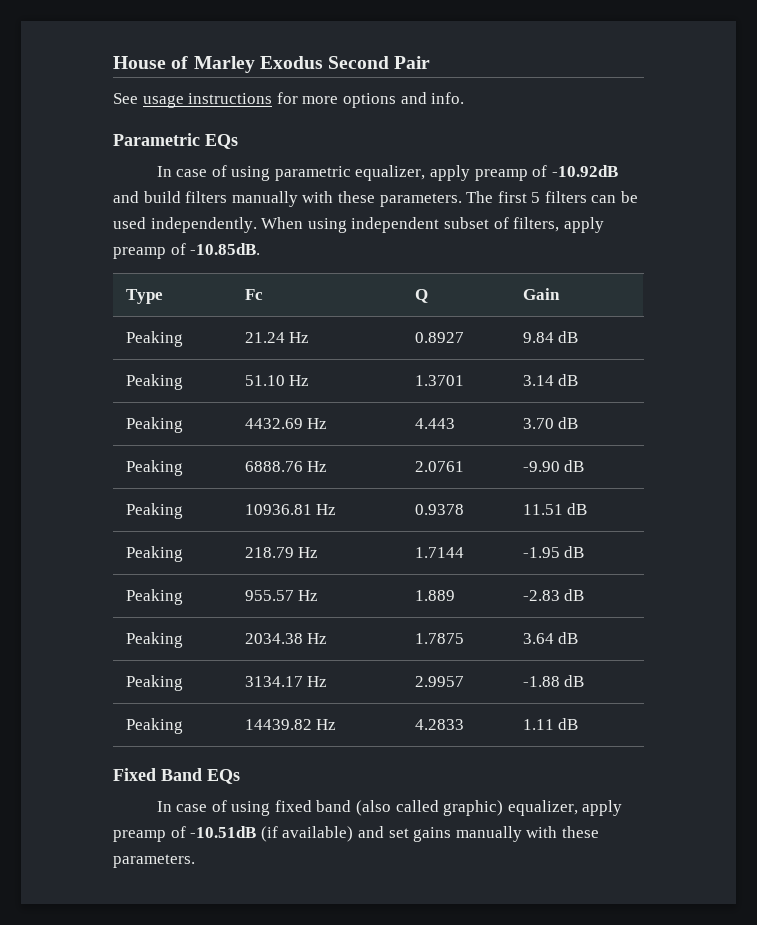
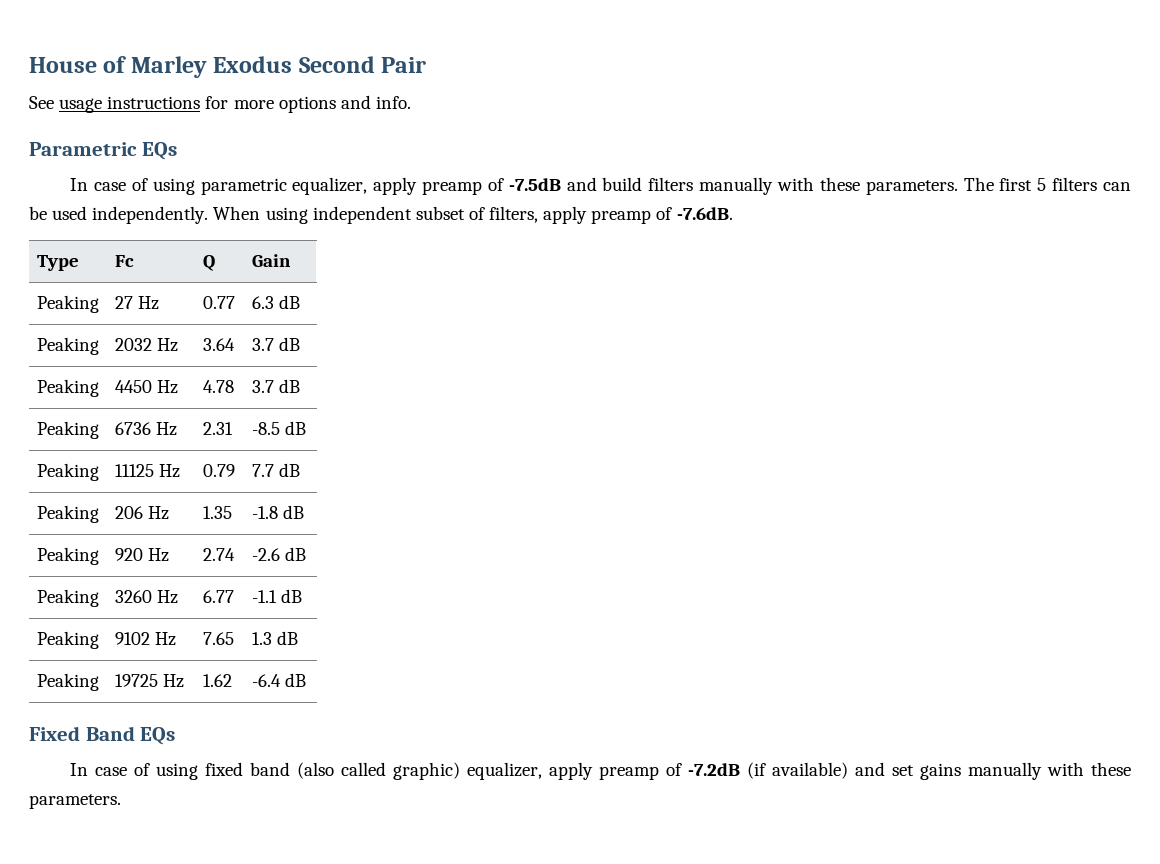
[551,165,618,177] -10.92dB -> [508,178,561,191] -7.5dB
[190,243,261,255] -10.85dB. -> [676,207,733,220] -7.6dB.
[244,332,310,343] [414,332,464,343] [522,331,579,343] [125,374,183,390] [244,375,310,386] [414,375,464,386] [522,374,579,386] [125,417,183,433] [244,418,328,429] [414,418,455,429] [522,417,579,429] [125,460,183,476] [244,461,328,472] [414,461,464,472] [522,460,585,472] [125,503,183,519] [244,504,337,515] [414,504,464,515] [522,503,588,515] [125,546,183,562] [244,547,319,558] [414,547,464,558] [522,546,585,558] [125,589,183,605] [244,590,319,601] [414,590,455,601] [522,589,585,601] [125,632,183,648] [244,633,328,644] [414,633,464,644] [522,632,579,644] [125,675,183,691] [244,676,328,687] [414,676,464,687] [522,675,585,687] [125,718,183,734] [244,719,337,730] [414,719,464,730] [522,719,554,730] 21.24 Hz | 0.8927 | 9.84 dB // Peaking | 51.10 Hz | 1.3701 | 3.14 dB // Peaking | 4432.69 Hz | 4.443 | 3.70 dB // Peaking | 6888.76 Hz | 2.0761 | -9.90 dB // Peaking | 10936.81 Hz | 0.9378 | 11.51 dB // Peaking | 218.79 Hz | 1.7144 | -1.95 dB // Peaking | 955.57 Hz | 1.889 | -2.83 dB // Peaking | 2034.38 Hz | 1.7875 | 3.64 dB // Peaking | 3134.17 Hz | 2.9957 | -1.88 dB // Peaking | 14439.82 Hz | 4.2833 | 1.11 -> [114,296,160,310] [202,296,235,309] [251,295,301,309] [36,337,99,355] [114,338,179,352] [202,338,235,351] [251,337,301,351] [36,379,99,397] [114,380,179,394] [202,380,234,393] [251,379,301,393] [36,421,99,439] [114,422,178,436] [202,422,233,435] [251,421,307,435] [36,463,99,481] [114,464,181,478] [202,464,235,477] [251,463,301,477] [36,505,99,523] [114,506,170,520] [202,506,232,519] [251,505,305,519] [36,547,99,565] [114,548,170,562] [202,548,235,561] [251,547,307,561] [36,589,99,607] [114,590,179,604] [202,590,234,603] [251,589,303,603] [36,631,99,649] [114,632,177,646] [202,632,234,645] [251,631,299,645] [36,673,99,691] [114,674,185,688] [202,674,232,687] [251,674,281,687] 27 Hz | 0.77 | 6.3 dB // Peaking | 2032 Hz | 3.64 | 3.7 dB // Peaking | 4450 Hz | 4.78 | 3.7 dB // Peaking | 6736 Hz | 2.31 | -8.5 dB // Peaking | 11125 Hz | 0.79 | 7.7 dB // Peaking | 206 Hz | 1.35 | -1.8 dB // Peaking | 920 Hz | 2.74 | -2.6 dB // Peaking | 3260 Hz | 6.77 | -1.1 dB // Peaking | 9102 Hz | 7.65 | 1.3 dB // Peaking | 19725 Hz | 1.62 | -6.4
[190,826,257,838] -10.51dB -> [688,763,741,776] -7.2dB

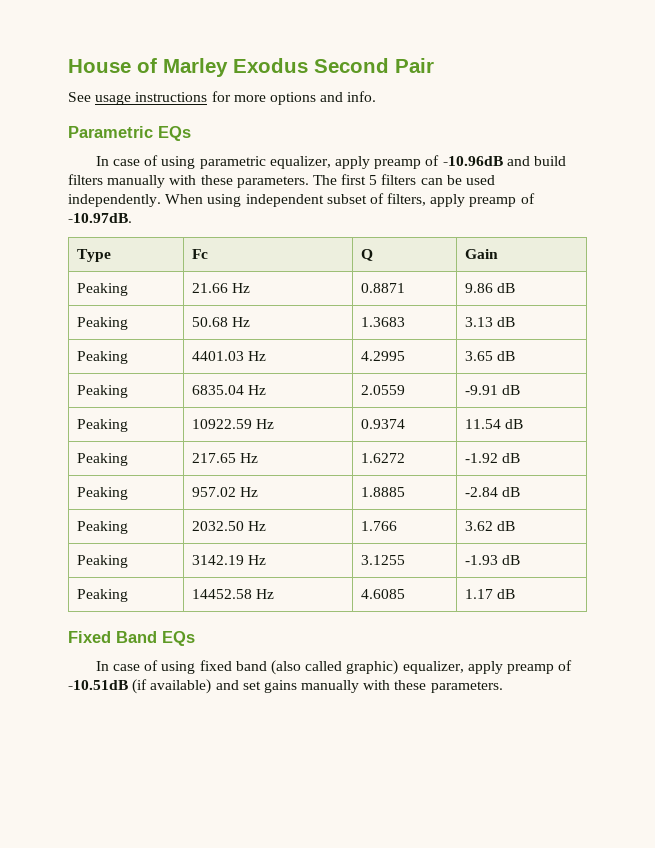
[508,178,561,191] -7.5dB -> [442,156,503,166] -10.96dB
[676,207,733,220] -7.6dB. -> [68,213,132,223] -10.97dB.
[114,296,160,310] [202,296,235,309] [251,295,301,309] [36,337,99,355] [114,338,179,352] [202,338,235,351] [251,337,301,351] [36,379,99,397] [114,380,179,394] [202,380,234,393] [251,379,301,393] [36,421,99,439] [114,422,178,436] [202,422,233,435] [251,421,307,435] [36,463,99,481] [114,464,181,478] [202,464,235,477] [251,463,301,477] [36,505,99,523] [114,506,170,520] [202,506,232,519] [251,505,305,519] [36,547,99,565] [114,548,170,562] [202,548,235,561] [251,547,307,561] [36,589,99,607] [114,590,179,604] [202,590,234,603] [251,589,303,603] [36,631,99,649] [114,632,177,646] [202,632,234,645] [251,631,299,645] [36,673,99,691] [114,674,185,688] [202,674,232,687] [251,674,281,687] 27 Hz | 0.77 | 6.3 dB // Peaking | 2032 Hz | 3.64 | 3.7 dB // Peaking | 4450 Hz | 4.78 | 3.7 dB // Peaking | 6736 Hz | 2.31 | -8.5 dB // Peaking | 11125 Hz | 0.79 | 7.7 dB // Peaking | 206 Hz | 1.35 | -1.8 dB // Peaking | 920 Hz | 2.74 | -2.6 dB // Peaking | 3260 Hz | 6.77 | -1.1 dB // Peaking | 9102 Hz | 7.65 | 1.3 dB // Peaking | 19725 Hz | 1.62 | -6.4 -> [192,283,251,293] [361,283,406,293] [465,283,516,293] [77,317,129,330] [192,317,251,327] [361,317,406,327] [465,317,516,327] [77,351,129,364] [192,351,267,361] [361,351,406,361] [465,351,516,361] [77,385,129,398] [192,385,267,395] [361,385,406,395] [465,385,521,395] [77,419,129,432] [192,419,275,429] [361,419,406,429] [465,419,524,429] [77,453,129,466] [192,453,259,463] [361,453,406,463] [465,453,521,463] [77,487,129,500] [192,487,259,497] [361,487,406,497] [465,487,521,497] [77,521,129,534] [192,521,267,531] [361,521,398,531] [465,521,516,531] [77,555,129,568] [192,555,267,565] [361,555,406,565] [465,555,521,565] [77,589,129,602] [192,589,275,599] [361,589,406,599] [465,589,494,599] 21.66 Hz | 0.8871 | 9.86 dB // Peaking | 50.68 Hz | 1.3683 | 3.13 dB // Peaking | 4401.03 Hz | 4.2995 | 3.65 dB // Peaking | 6835.04 Hz | 2.0559 | -9.91 dB // Peaking | 10922.59 Hz | 0.9374 | 11.54 dB // Peaking | 217.65 Hz | 1.6272 | -1.92 dB // Peaking | 957.02 Hz | 1.8885 | -2.84 dB // Peaking | 2032.50 Hz | 1.766 | 3.62 dB // Peaking | 3142.19 Hz | 3.1255 | -1.93 dB // Peaking | 14452.58 Hz | 4.6085 | 1.17
[688,763,741,776] -7.2dB -> [68,680,128,690] -10.51dB

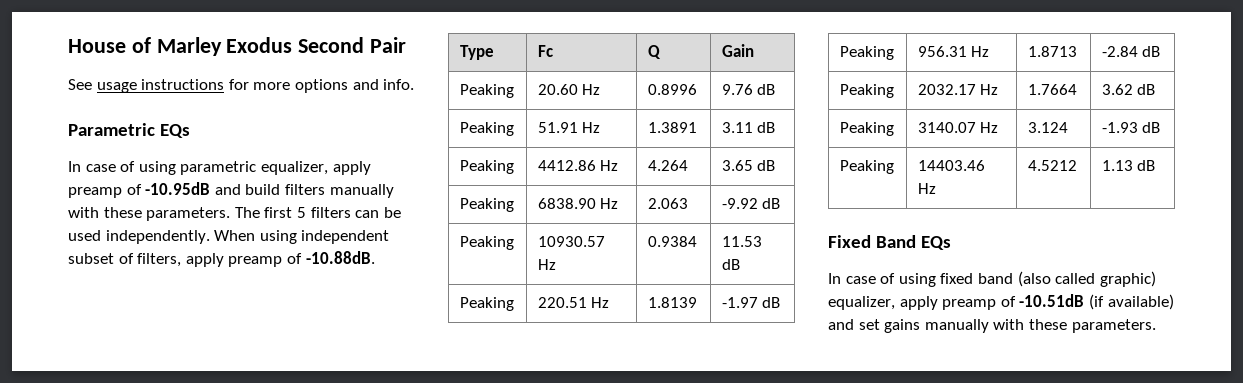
[442,156,503,166] -10.96dB -> [145,182,211,195] -10.95dB
[68,213,132,223] -10.97dB. -> [305,251,375,264] -10.88dB.
[192,283,251,293] [361,283,406,293] [465,283,516,293] [77,317,129,330] [192,317,251,327] [361,317,406,327] [465,317,516,327] [77,351,129,364] [192,351,267,361] [361,351,406,361] 21.66 Hz | 0.8871 | 9.86 dB // Peaking | 50.68 Hz | 1.3683 | 3.13 dB // Peaking | 4401.03 Hz | 4.2995 -> [537,84,601,95] [647,84,697,95] [721,84,776,95] [459,122,514,136] [537,122,601,133] [647,122,697,133] [721,122,776,133] [459,160,514,174] [537,160,619,171] [647,160,688,171] 20.60 Hz | 0.8996 | 9.76 dB // Peaking | 51.91 Hz | 1.3891 | 3.11 dB // Peaking | 4412.86 Hz | 4.264
[192,385,267,395] [361,385,406,395] [465,385,521,395] [77,419,129,432] [192,419,275,429] [361,419,406,429] [465,419,524,429] [77,453,129,466] [192,453,259,463] [361,453,406,463] [465,453,521,463] [77,487,129,500] [192,487,259,497] [361,487,406,497] 6835.04 Hz | 2.0559 | -9.91 dB // Peaking | 10922.59 Hz | 0.9374 | 11.54 dB // Peaking | 217.65 Hz | 1.6272 | -1.92 dB // Peaking | 957.02 Hz | 1.8885 -> [537,198,619,209] [647,198,688,209] [721,198,781,209] [459,236,514,250] [537,236,605,247] [537,259,556,270] [647,236,697,247] [721,236,762,247] [721,259,740,270] [459,297,514,311] [537,297,610,308] [647,297,697,308] [721,297,781,308] [839,46,894,60] [917,46,990,57] [1027,46,1077,57] 6838.90 Hz | 2.063 | -9.92 dB // Peaking | 10930.57 Hz | 0.9384 | 11.53 dB // Peaking | 220.51 Hz | 1.8139 | -1.97 dB // Peaking | 956.31 Hz | 1.8713
[192,521,267,531] [361,521,398,531] 2032.50 Hz | 1.766 -> [917,84,999,95] [1027,84,1077,95] 2032.17 Hz | 1.7664
[192,555,267,565] [361,555,406,565] 3142.19 Hz | 3.1255 -> [917,122,999,133] [1027,122,1068,133] 3140.07 Hz | 3.124
[192,589,275,599] [361,589,406,599] [465,589,494,599] 14452.58 Hz | 4.6085 | 1.17 -> [917,160,985,171] [917,183,936,194] [1027,160,1077,171] [1101,160,1133,171] 14403.46 Hz | 4.5212 | 1.13

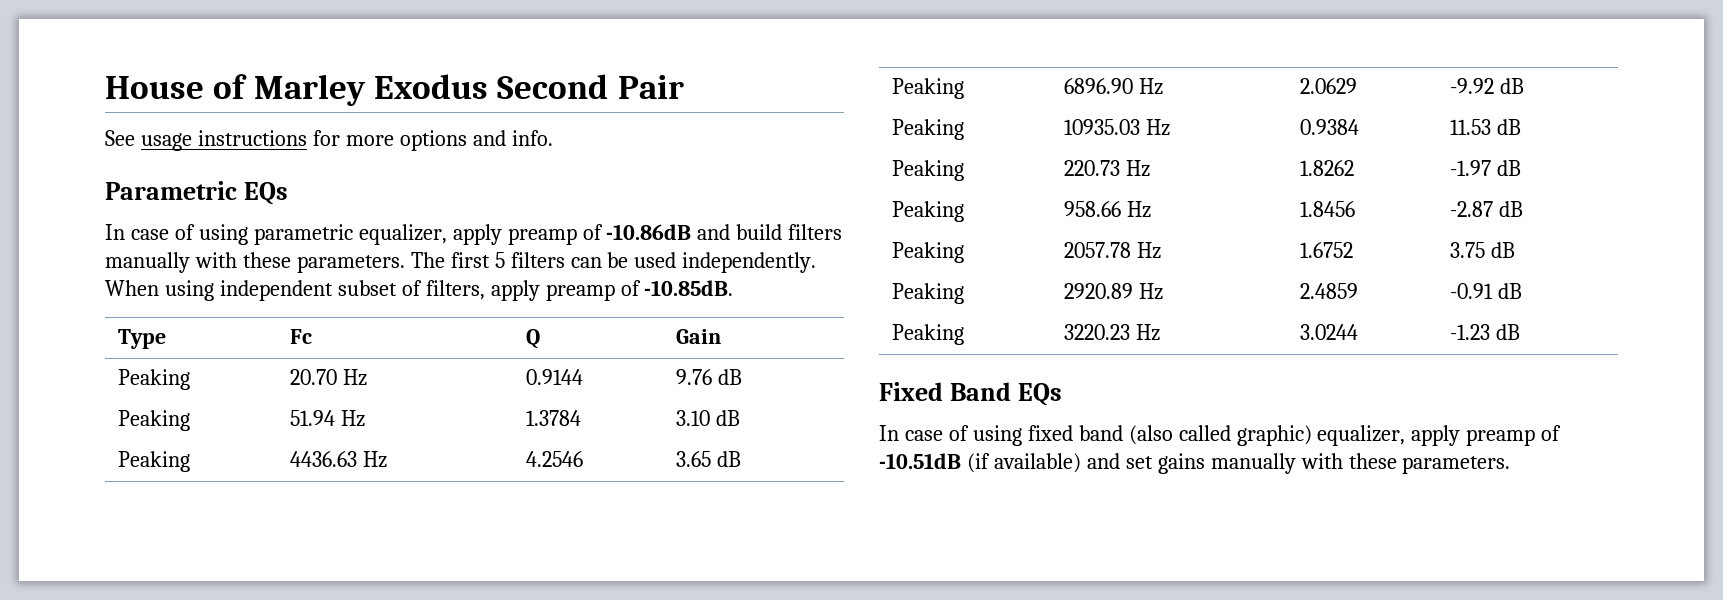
[145,182,211,195] -10.95dB -> [606,224,692,240] -10.86dB
[305,251,375,264] -10.88dB. -> [644,280,734,296] -10.85dB.
[537,84,601,95] [647,84,697,95] 20.60 Hz | 0.8996 -> [289,369,367,386] [525,369,583,385] 20.70 Hz | 0.9144
[537,122,601,133] [647,122,697,133] [721,122,776,133] [459,160,514,174] [537,160,619,171] [647,160,688,171] 51.91 Hz | 1.3891 | 3.11 dB // Peaking | 4412.86 Hz | 4.264 -> [289,410,365,427] [525,410,581,426] [675,410,740,426] [117,451,190,472] [289,451,387,468] [525,451,583,467] 51.94 Hz | 1.3784 | 3.10 dB // Peaking | 4436.63 Hz | 4.2546
[537,198,619,209] [647,198,688,209] 6838.90 Hz | 2.063 -> [1063,78,1163,95] [1299,78,1357,94] 6896.90 Hz | 2.0629
[537,236,605,247] 10930.57 -> [1063,119,1140,135] 10935.03
[537,297,610,308] [647,297,697,308] 220.51 Hz | 1.8139 -> [1063,160,1150,177] [1299,160,1354,176] 220.73 Hz | 1.8262
[917,46,990,57] [1027,46,1077,57] [1101,46,1161,57] [839,84,894,98] [917,84,999,95] [1027,84,1077,95] [1101,84,1156,95] [839,122,894,136] [917,122,999,133] [1027,122,1068,133] [1101,122,1161,133] [839,160,894,174] [917,160,985,171] [917,183,936,194] [1027,160,1077,171] [1101,160,1133,171] 956.31 Hz | 1.8713 | -2.84 dB // Peaking | 2032.17 Hz | 1.7664 | 3.62 dB // Peaking | 3140.07 Hz | 3.124 | -1.93 dB // Peaking | 14403.46 Hz | 4.5212 | 1.13 -> [1063,201,1151,218] [1299,201,1355,217] [1449,201,1523,217] [891,242,964,263] [1063,242,1161,259] [1299,242,1353,258] [1449,242,1515,258] [891,283,964,304] [1063,283,1163,300] [1299,283,1358,299] [1449,283,1522,299] [891,324,964,345] [1063,324,1160,341] [1299,324,1358,340] [1449,324,1490,340] 958.66 Hz | 1.8456 | -2.87 dB // Peaking | 2057.78 Hz | 1.6752 | 3.75 dB // Peaking | 2920.89 Hz | 2.4859 | -0.91 dB // Peaking | 3220.23 Hz | 3.0244 | -1.23

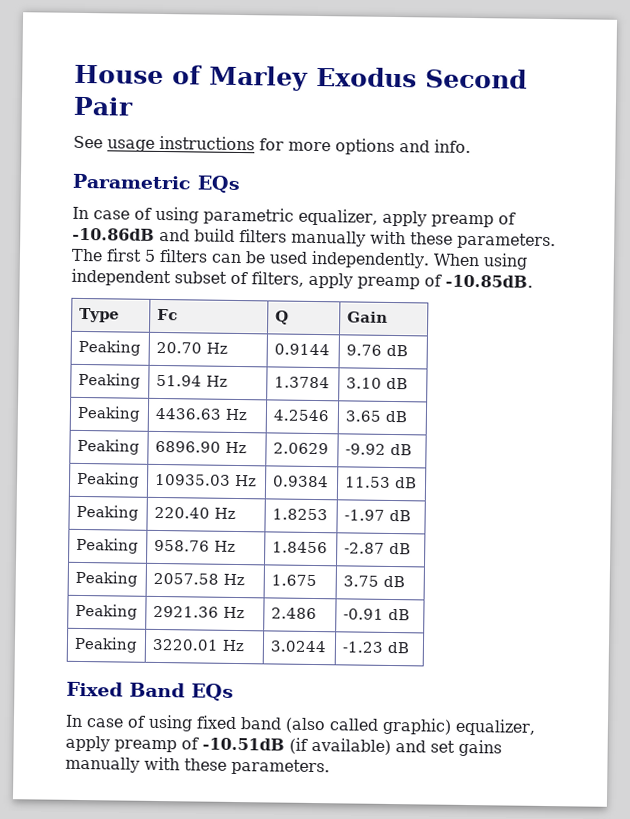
[1063,160,1150,177] [1299,160,1354,176] 220.73 Hz | 1.8262 -> [153,506,236,519] [271,508,328,521] 220.40 Hz | 1.8253
[1063,201,1121,217] 958.66 -> [153,539,210,552] 958.76
[1063,242,1161,259] [1299,242,1353,258] 2057.78 Hz | 1.6752 -> [152,572,245,586] [270,574,317,587] 2057.58 Hz | 1.675
[1063,283,1163,300] [1299,283,1358,299] 2920.89 Hz | 2.4859 -> [152,605,245,619] [270,607,317,620] 2921.36 Hz | 2.486
[1063,324,1130,340] 3220.23 -> [151,638,219,651] 3220.01

